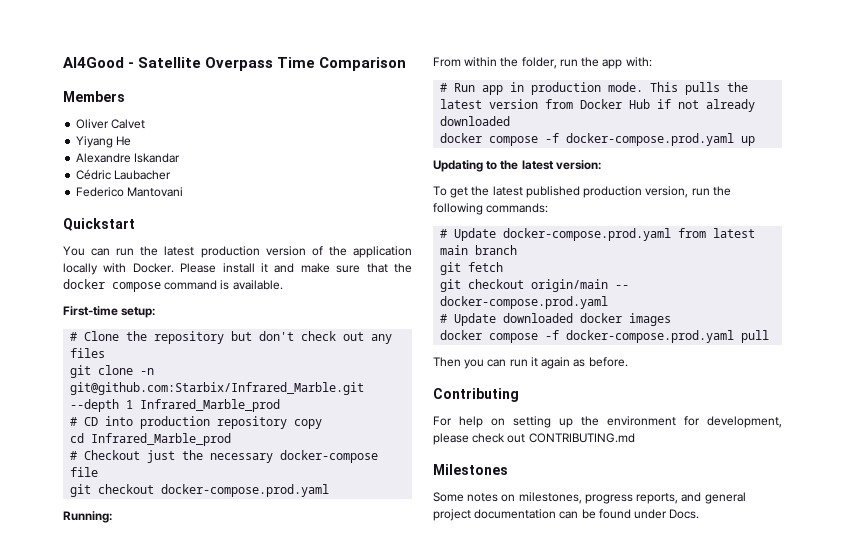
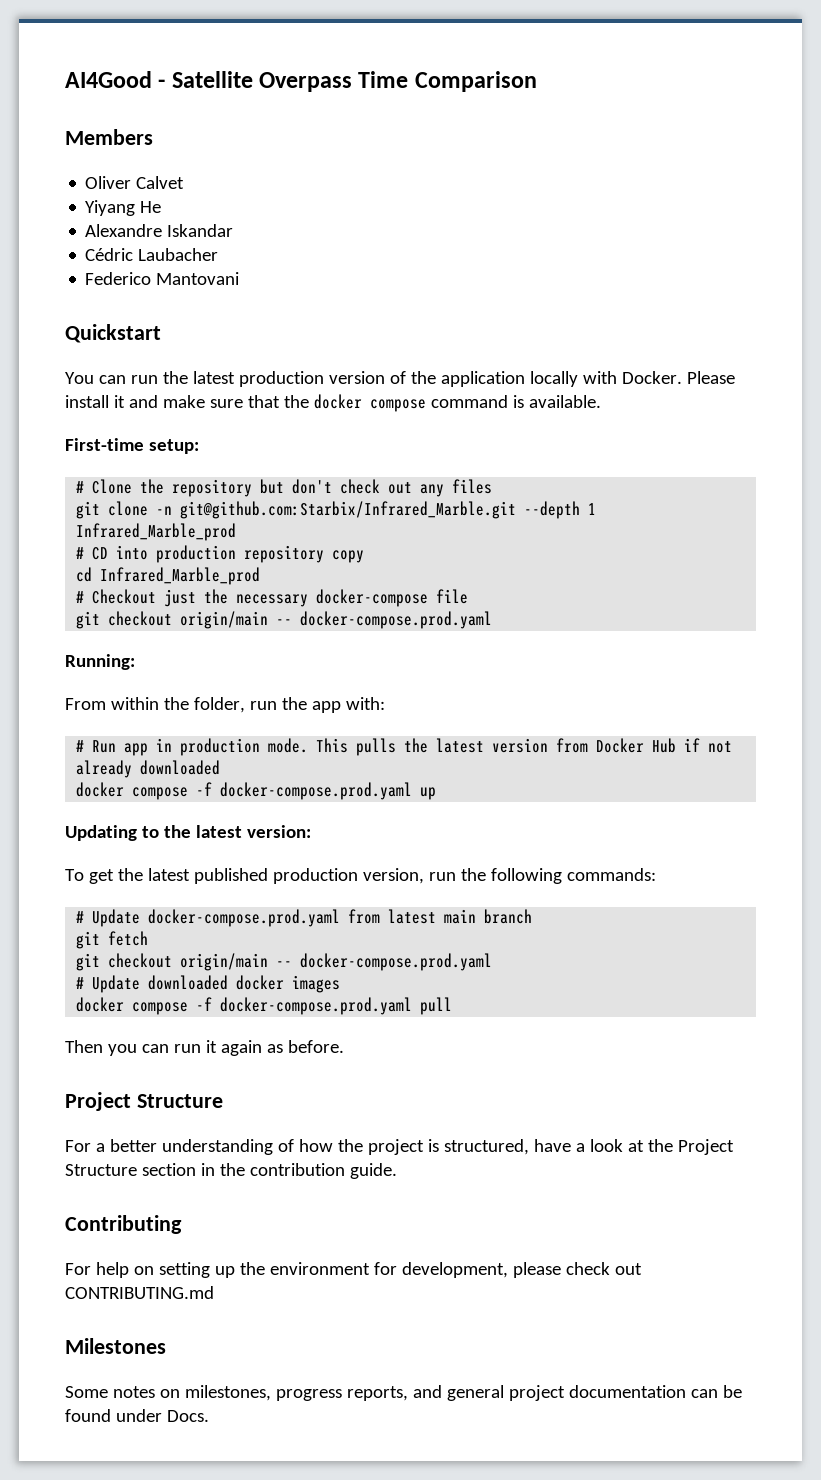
(155, 489) none -> [180,611,293,629] origin/main --
(628, 362) none -> [65,1092,223,1111] [65,1139,734,1155] [65,1163,397,1179] // Project Structure // For a better understanding of how the project is structured, have a look at the Project Structure section in the contribution guide.

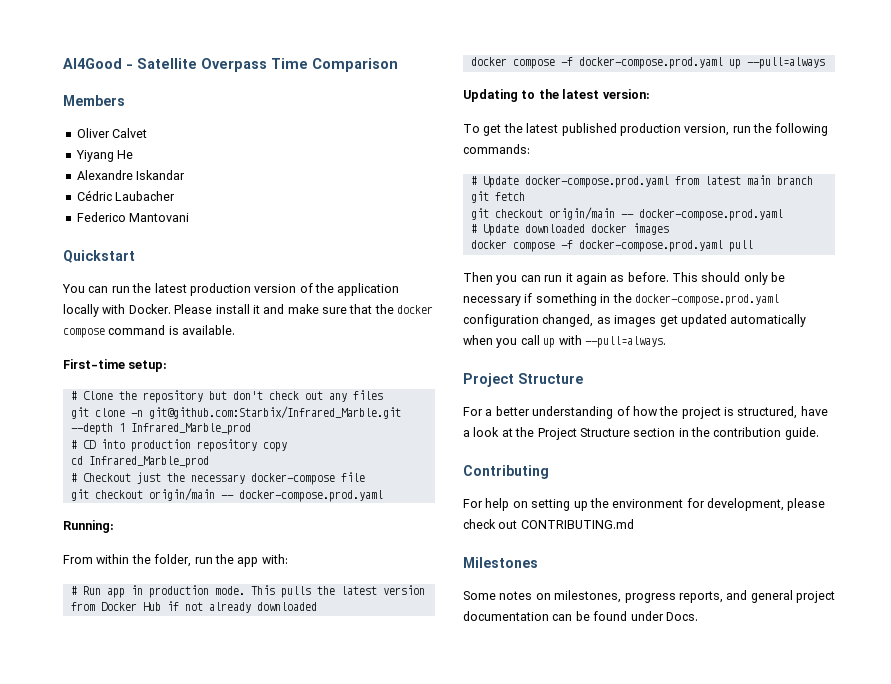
(437, 793) none -> [746,57,825,69] --pull=always
(344, 1046) none -> [672,272,786,285] [463,293,779,306] [463,314,807,327] [463,335,666,348] This should only be necessary if something in the docker-compose.prod.yaml configuration changed, as images get updated automatically when you call up with --pull=always.

